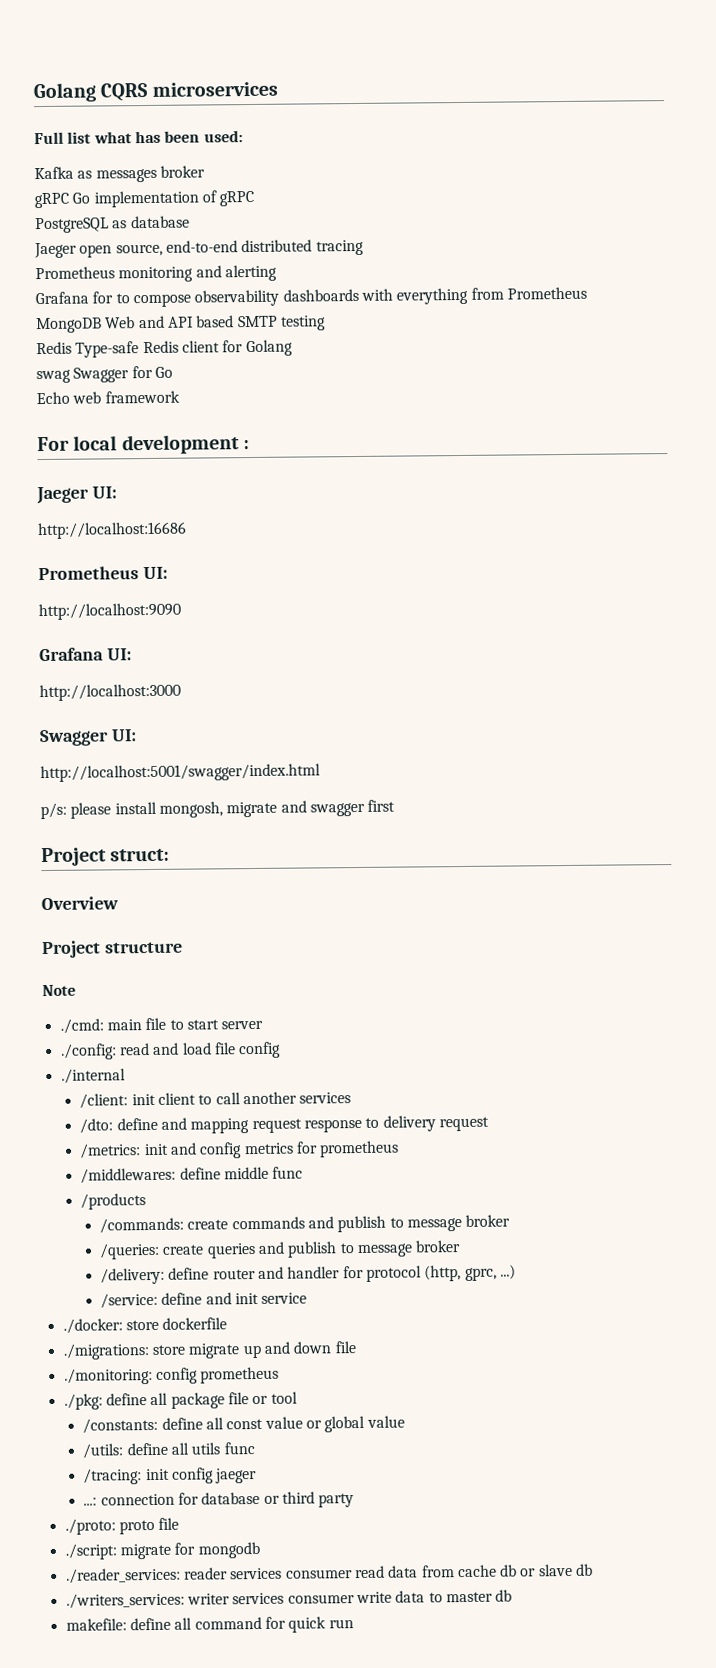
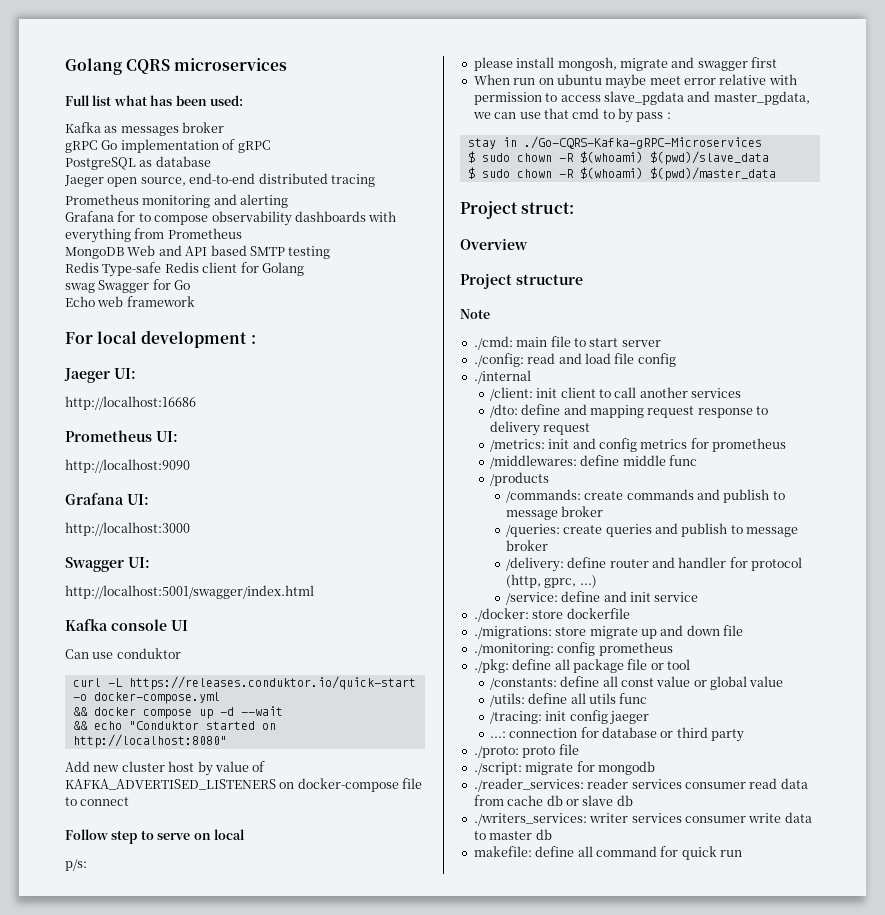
(321, 773) none -> [65,619,188,631] [65,648,181,659] [72,676,416,690] [72,692,220,704] [72,706,283,719] [72,721,276,730] [72,734,227,748] [65,761,266,776] [65,778,423,792] [65,797,130,806] [65,829,245,844] // Kafka console UI // Can use conduktor // curl -L https://releases.conduktor.io/quick-start -o docker-compose.yml // && docker compose up -d --wait // && echo "Conduktor started on http://localhost:8080" // Add new cluster host by value of KAFKA_ADVERTISED_LISTENERS on docker-compose file to connect // Follow step to serve on local
(67, 811) none -> (87, 865) //
(396, 805) none -> [473,74,797,89] [473,91,810,105] [472,108,671,123] [467,136,762,149] [467,151,769,165] [467,167,776,181] // When run on ubuntu maybe meet error relative with permission to access slave_pgdata and master_pgdata, we can use that cmd to by pass : // stay in ./Go-CQRS-Kafka-gRPC-Microservices // $ sudo chown -R $(whoami) $(pwd)/slave_data // $ sudo chown -R $(whoami) $(pwd)/master_data

